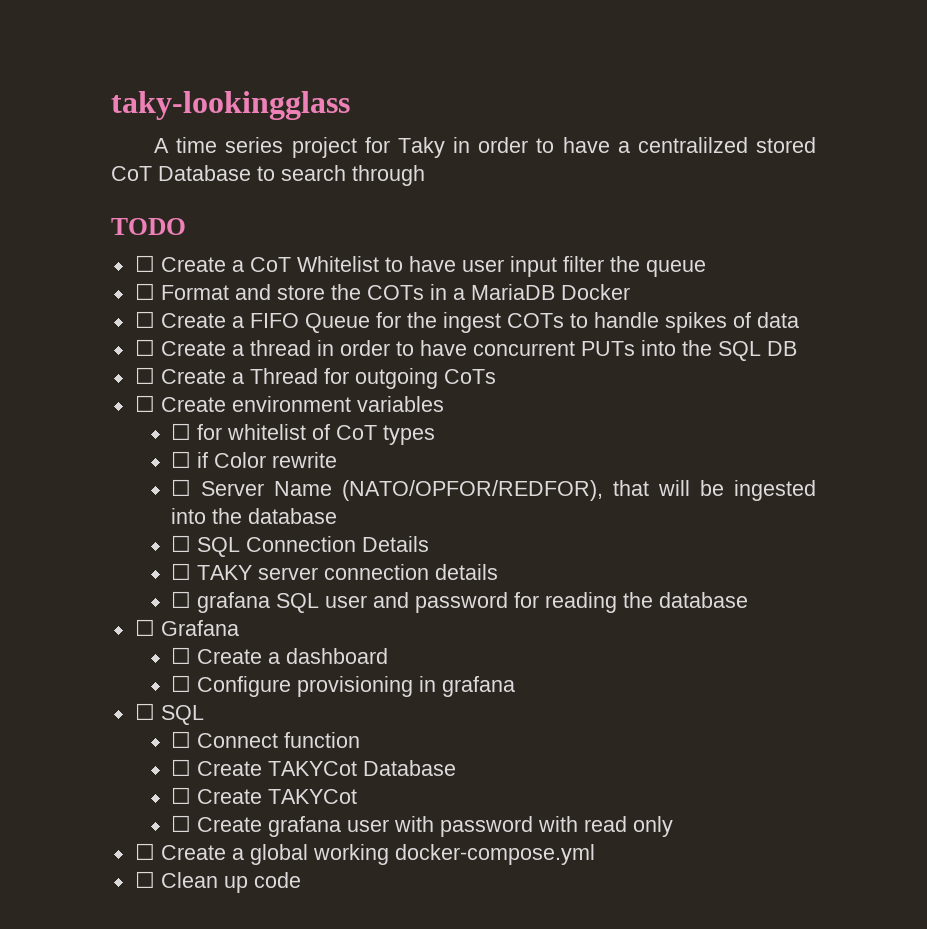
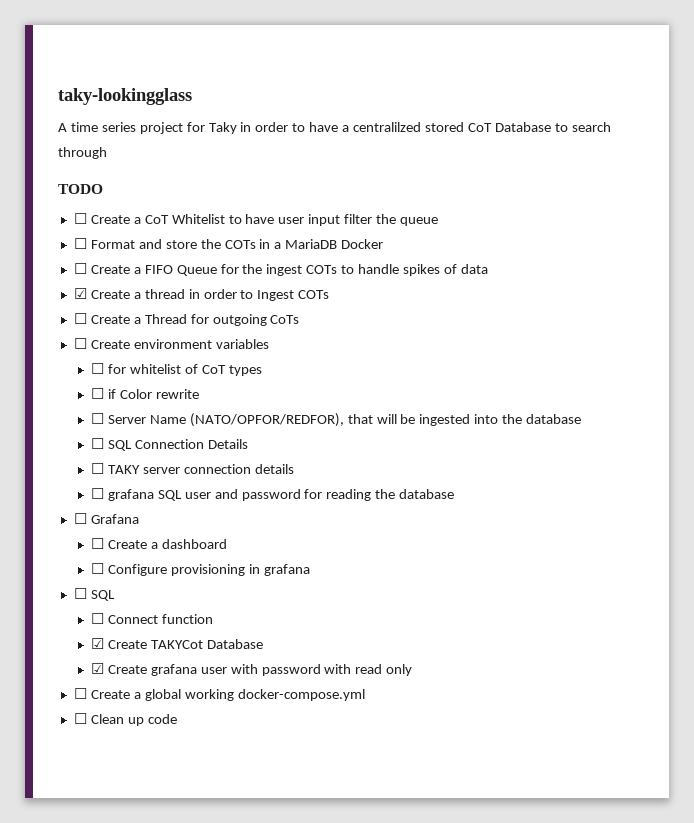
[134,339,155,356] ☐ -> [73,288,87,299] ☑
[419,340,797,361] have concurrent PUTs into the SQL DB -> [257,290,330,301] Ingest COTs
[171,759,192,776] ☐ -> [90,638,104,649] ☑
[171,787,358,804] [171,815,192,832] ☐ Create TAKYCot // ☐ -> [90,663,104,674] ☑

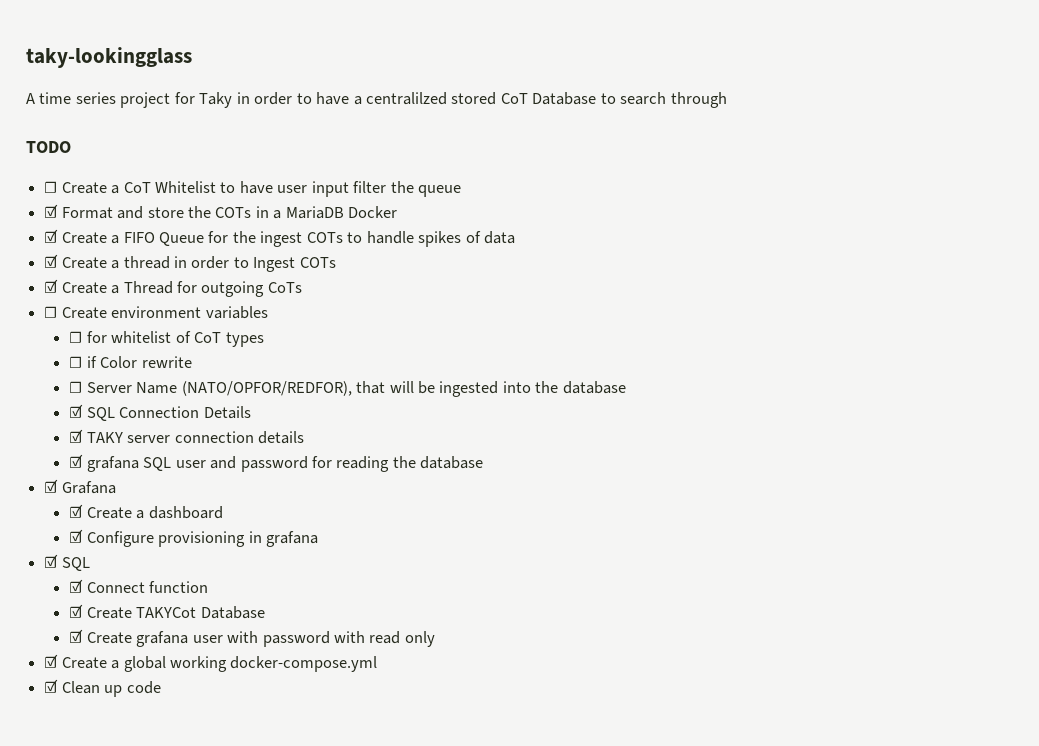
[73,238,87,249] ☐ -> [44,204,59,218] ☑
[73,263,87,274] ☐ -> [44,229,59,243] ☑
[73,313,87,324] ☐ -> [44,279,59,293] ☑
[90,438,104,449] ☐ -> [69,404,84,418] ☑
[90,463,104,474] ☐ -> [69,429,84,443] ☑
[90,488,104,499] ☐ -> [69,454,84,468] ☑
[73,513,87,524] ☐ -> [44,479,59,493] ☑
[90,538,104,549] ☐ -> [69,504,84,518] ☑
[90,563,104,574] ☐ -> [69,529,84,543] ☑
[73,588,87,599] ☐ -> [44,554,59,568] ☑
[90,613,104,624] ☐ -> [69,579,84,593] ☑
[73,688,87,699] ☐ -> [44,654,59,668] ☑
[73,713,87,724] ☐ -> [44,679,59,693] ☑

